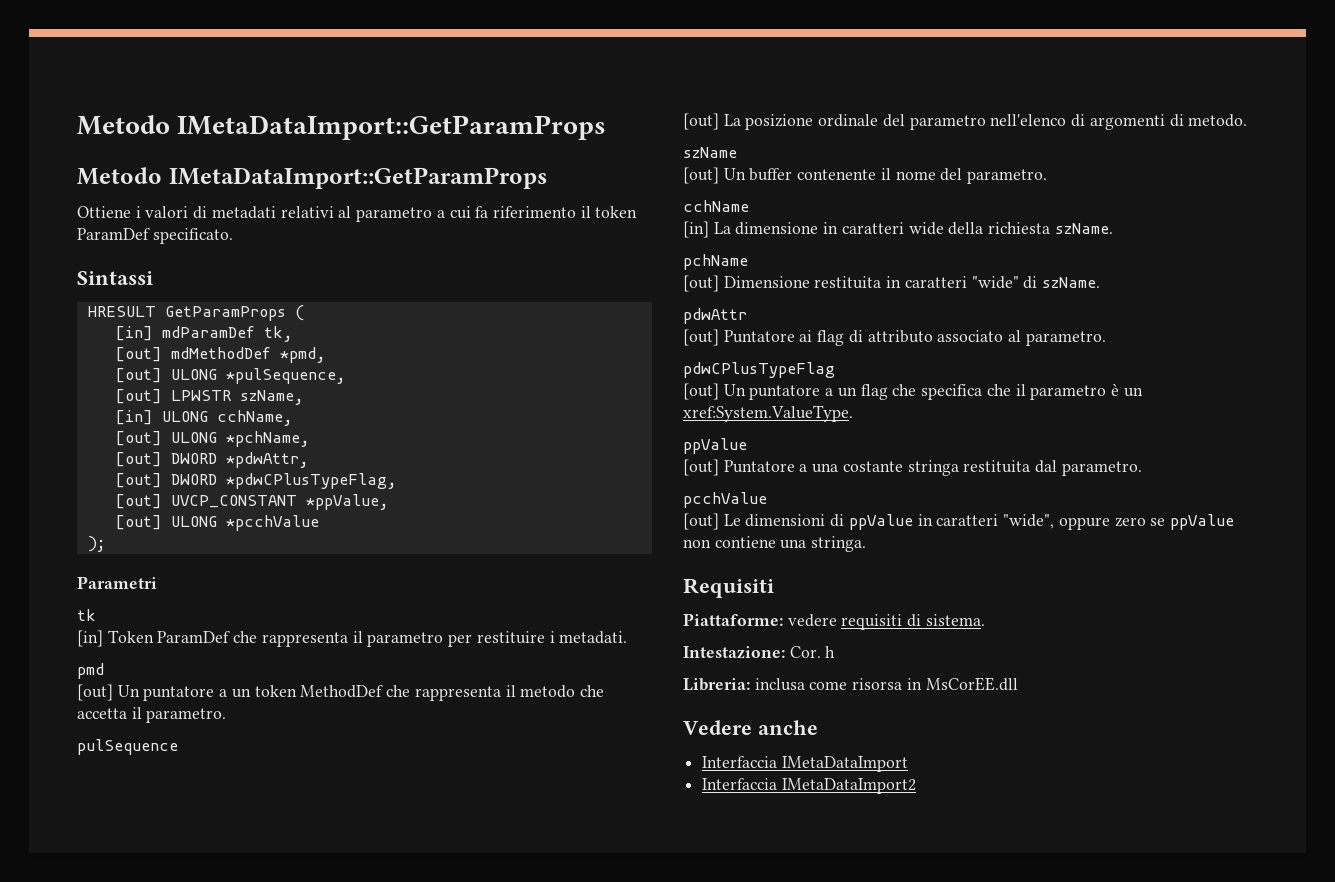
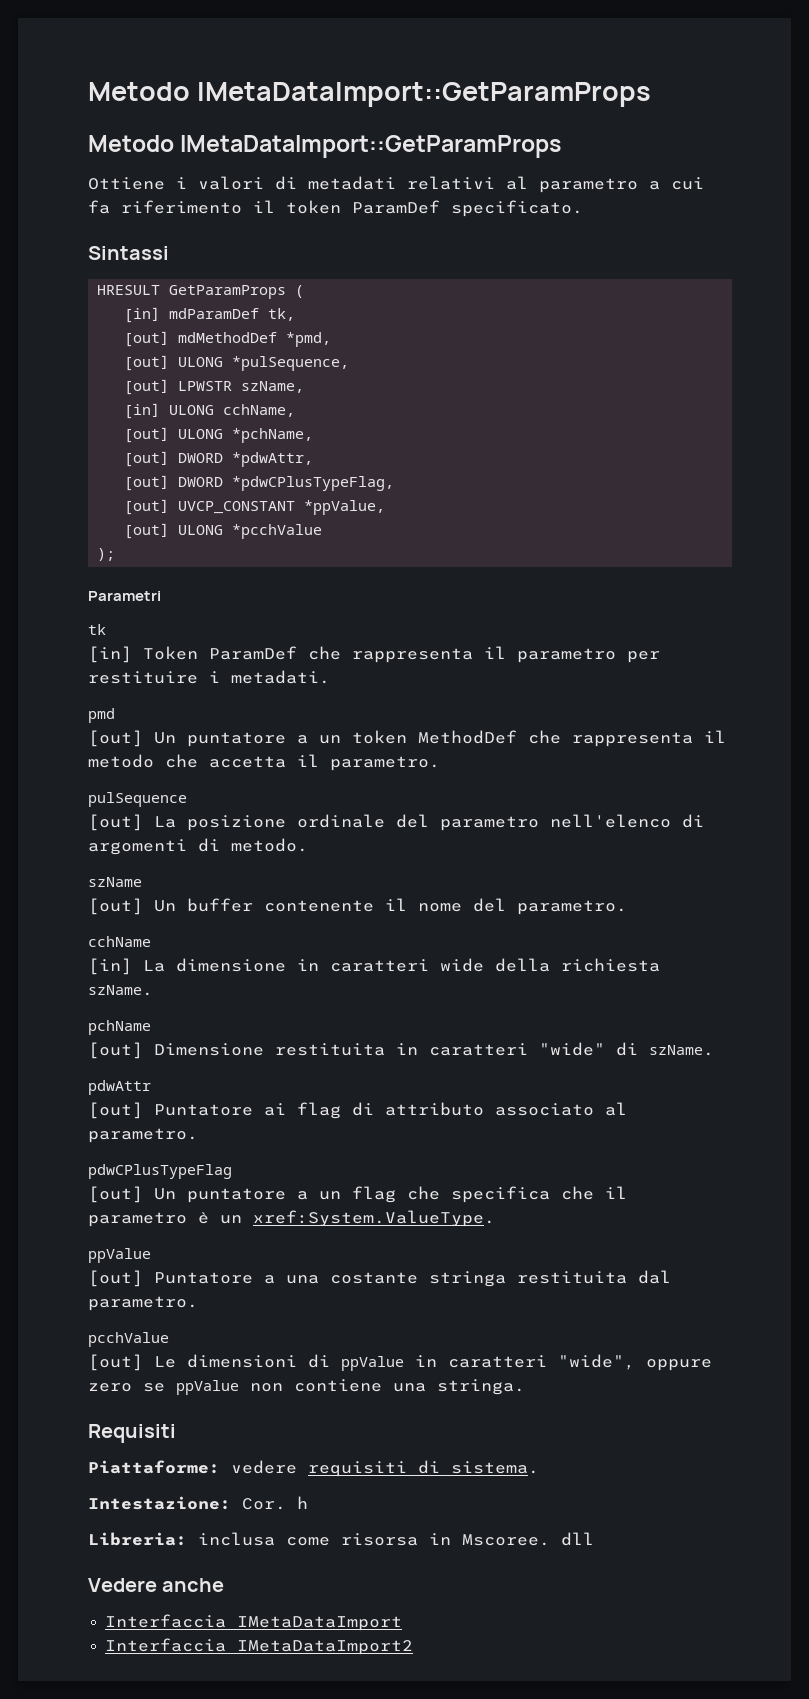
[925,677,1018,691] MsCorEE.dll -> [462,1532,594,1546] Mscoree. dll

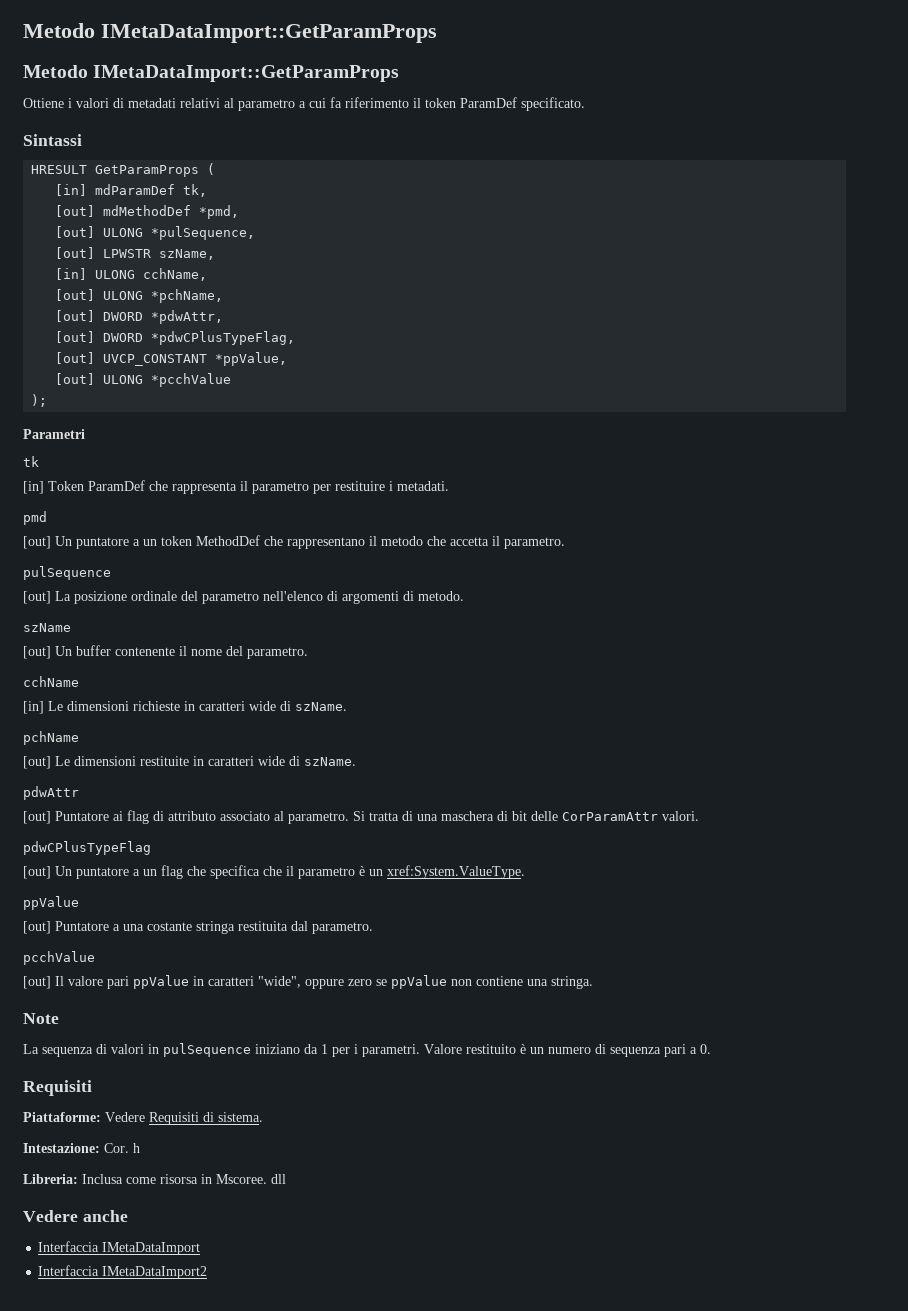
[572,732,693,747] rappresenta -> [287,537,365,549] rappresentano
[143,958,660,972] La dimensione in caratteri wide della richiesta -> [48,701,291,711] Le dimensioni richieste in caratteri wide di
[154,1042,605,1056] Dimensione restituita in caratteri "wide" -> [55,756,285,766] Le dimensioni restituite in caratteri wide
(198, 1135) none -> [353,811,699,821] Si tratta di una maschera di bit delle CorParamAttr valori.
[154,1354,330,1368] Le dimensioni di -> [55,976,129,989] Il valore pari
(525, 1387) none -> [23,1013,59,1024] [23,1043,711,1057] // Note // La sequenza di valori in pulSequence iniziano da 1 per i parametri. Valore restituito è un numero di sequenza pari a 0.
[231,1460,407,1477] vedere requisiti -> [105,1112,199,1125] Vedere Requisiti
[198,1532,275,1546] inclusa -> [82,1174,123,1184] Inclusa

